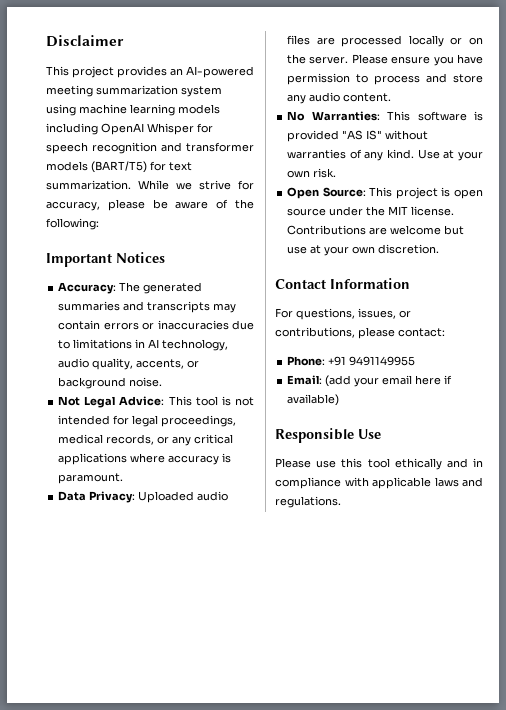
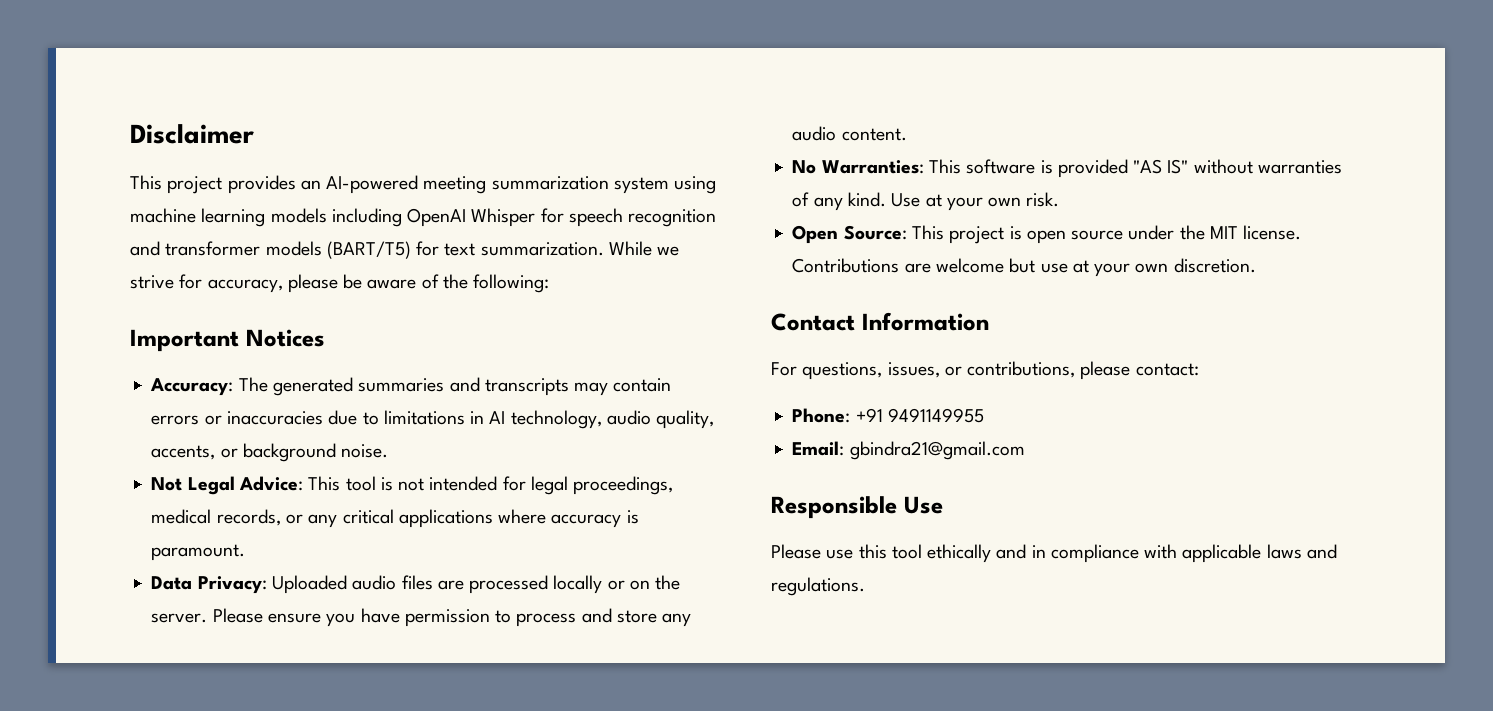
[325,375,453,387] [287,394,340,406] (add your email here if available) -> [849,441,1025,460] gbindra21@gmail.com

